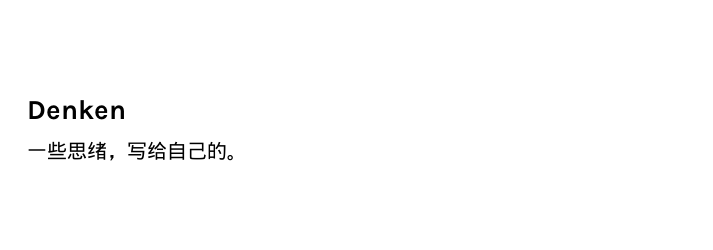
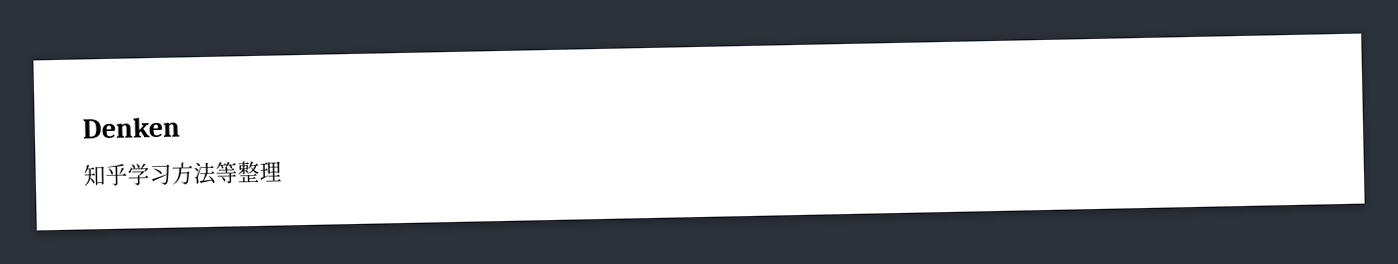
[27,141,247,161] 一些思绪，写给自己的。 -> [83,160,282,187] 知乎学习方法等整理

